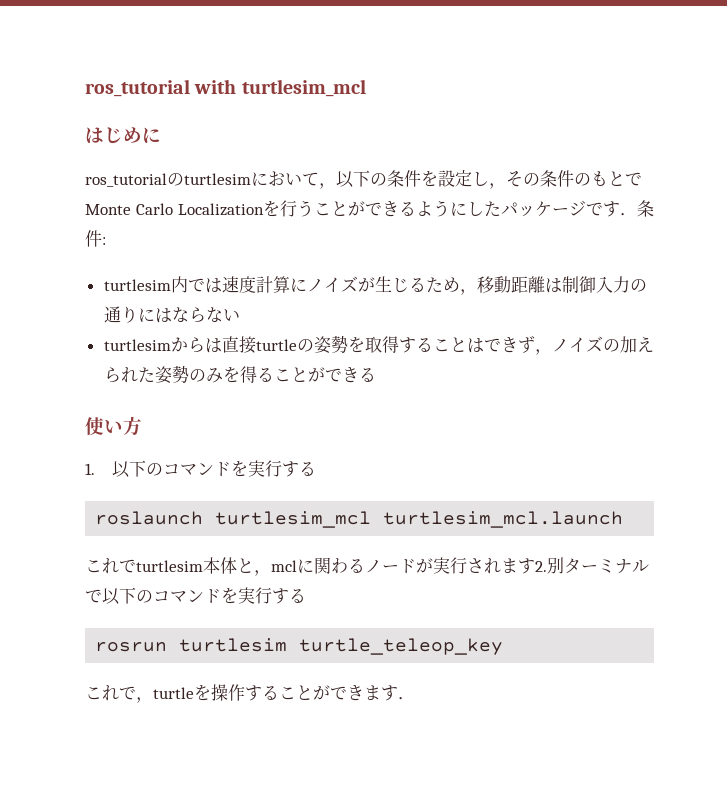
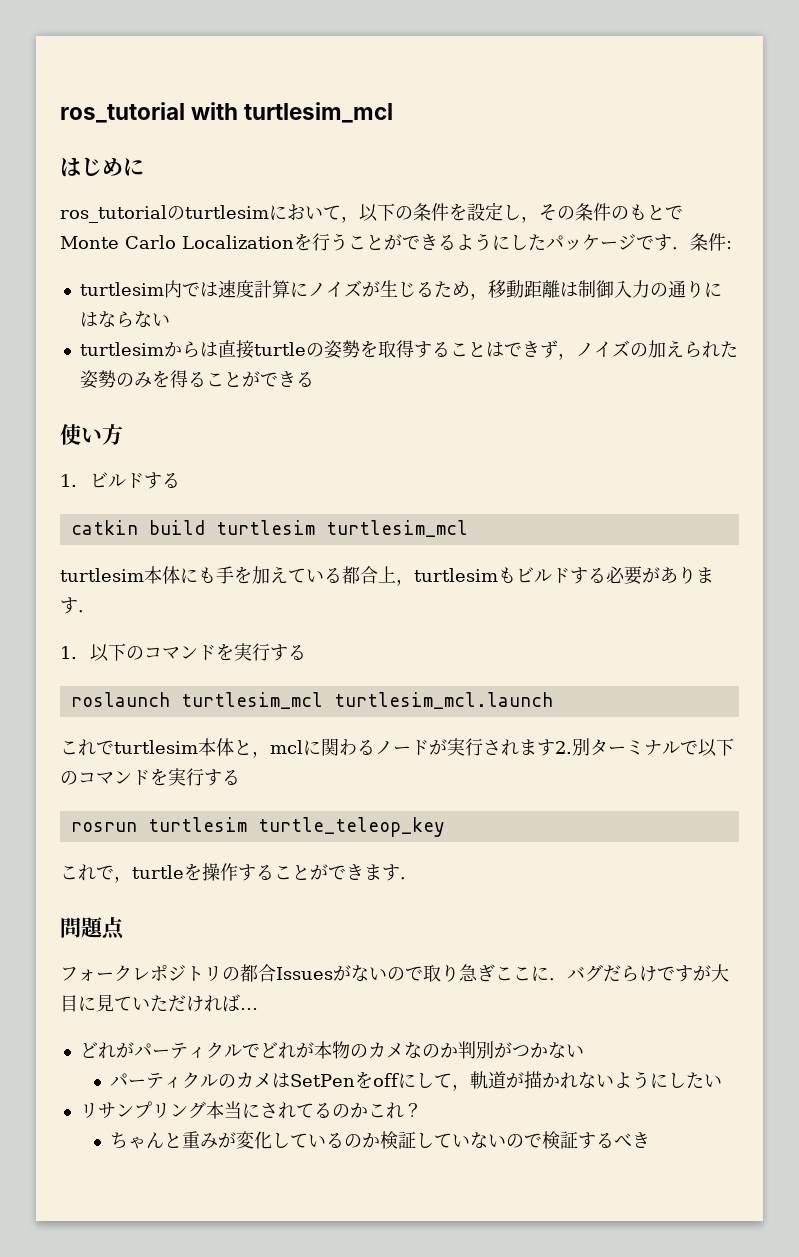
(142, 426) none -> [60,472,180,489] [70,520,468,537] [60,566,714,586] [60,597,96,614] // 1.ビルドする // catkin build turtlesim turtlesim_mcl // turtlesim本体にも手を加えている都合上，turtlesimもビルドする必要があります．
(415, 698) none -> [60,917,125,940] [60,964,729,982] [60,994,258,1012] [79,1041,584,1059] [109,1071,722,1091] [79,1101,422,1119] [109,1131,650,1149] // 問題点 // フォークレポジトリの都合Issuesがないので取り急ぎここに．バグだらけですが大目に見ていただければ… // どれがパーティクルでどれが本物のカメなのか判別がつかない // パーティクルのカメはSetPenをoffにして，軌道が描かれないようにしたい // リサンプリング本当にされてるのかこれ？ // ちゃんと重みが変化しているのか検証していないので検証するべき

